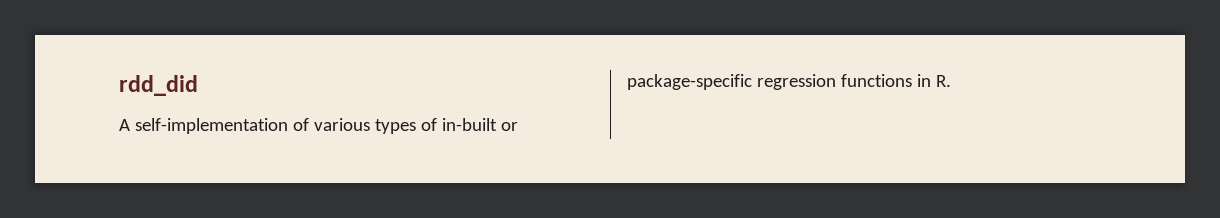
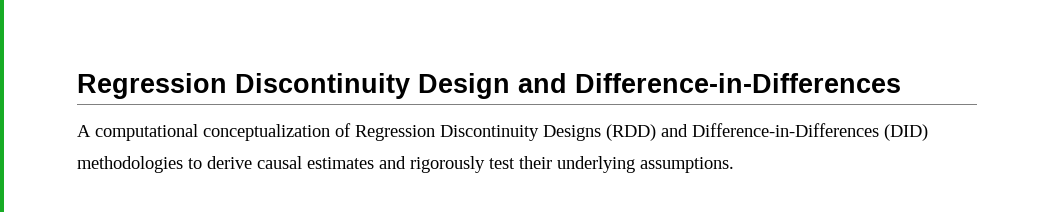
[119,75,198,96] [119,118,518,134] [627,74,951,90] rdd_did // A self-implementation of various types of in-built or package-specific regression functions in R. -> [77,73,901,99] [77,123,928,141] [77,156,734,173] Regression Discontinuity Design and Difference-in-Differences // A computational conceptualization of Regression Discontinuity Designs (RDD) and Difference-in-Differences (DID) methodologies to derive causal estimates and rigorously test their underlying assumptions.

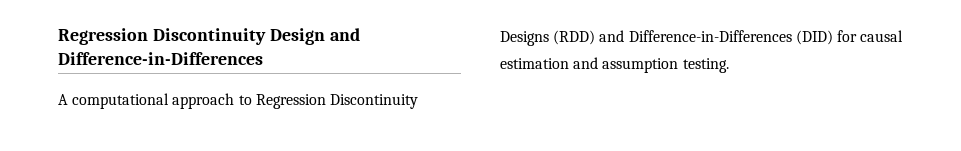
[203,123,351,141] conceptualization of -> [172,93,252,109] approach to
[77,156,734,173] methodologies to derive causal estimates and rigorously test their underlying assumptions. -> [836,30,904,42] [500,57,729,73] for causal estimation and assumption testing.

